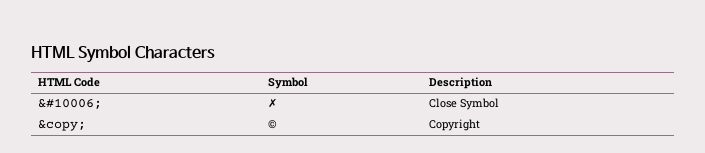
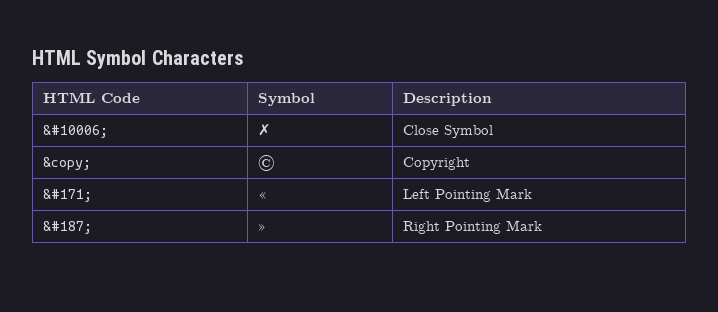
(481, 125) none -> [43,189,93,202] [258,191,267,199] [403,188,533,202] [43,221,93,234] [258,223,267,231] [403,220,543,234] // &#171; | « | Left Pointing Mark // &#187; | » | Right Pointing Mark

